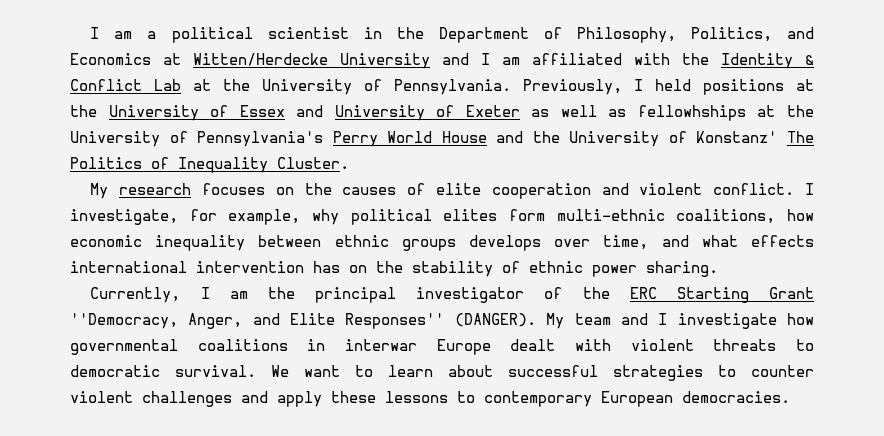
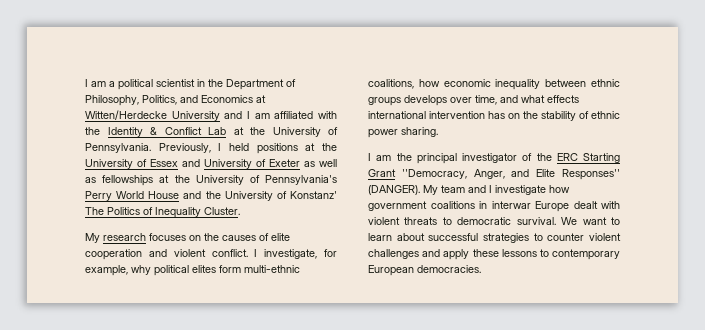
[637,105,746,121] fellowhships -> [102,175,154,186] fellowships
[90,287,181,303] Currently, -> (438, 132) none
[70,339,178,355] governmental -> [368,201,427,211] government

